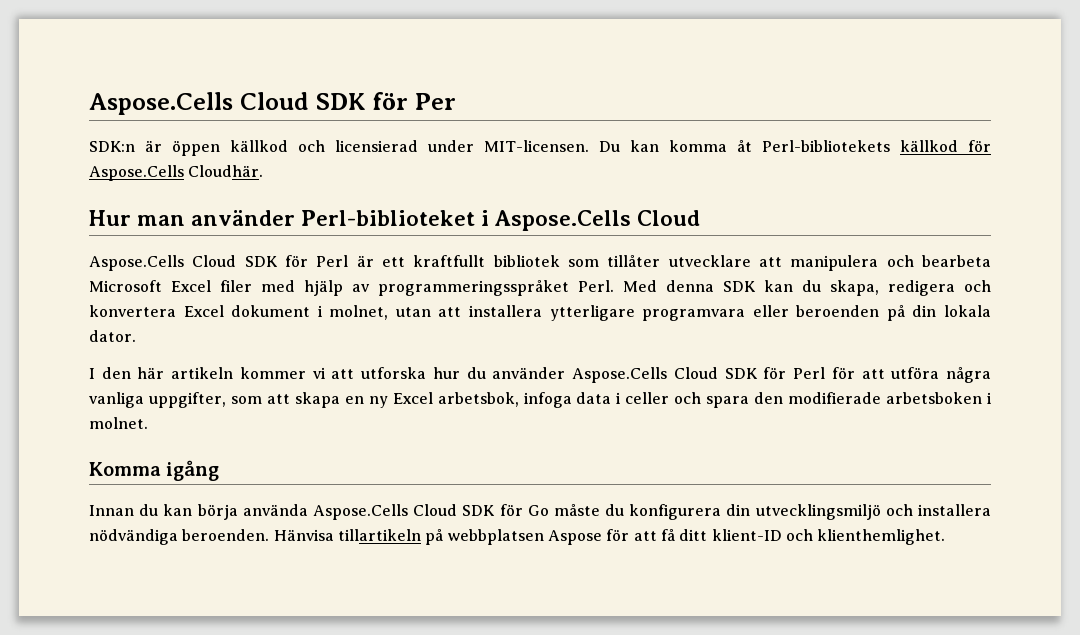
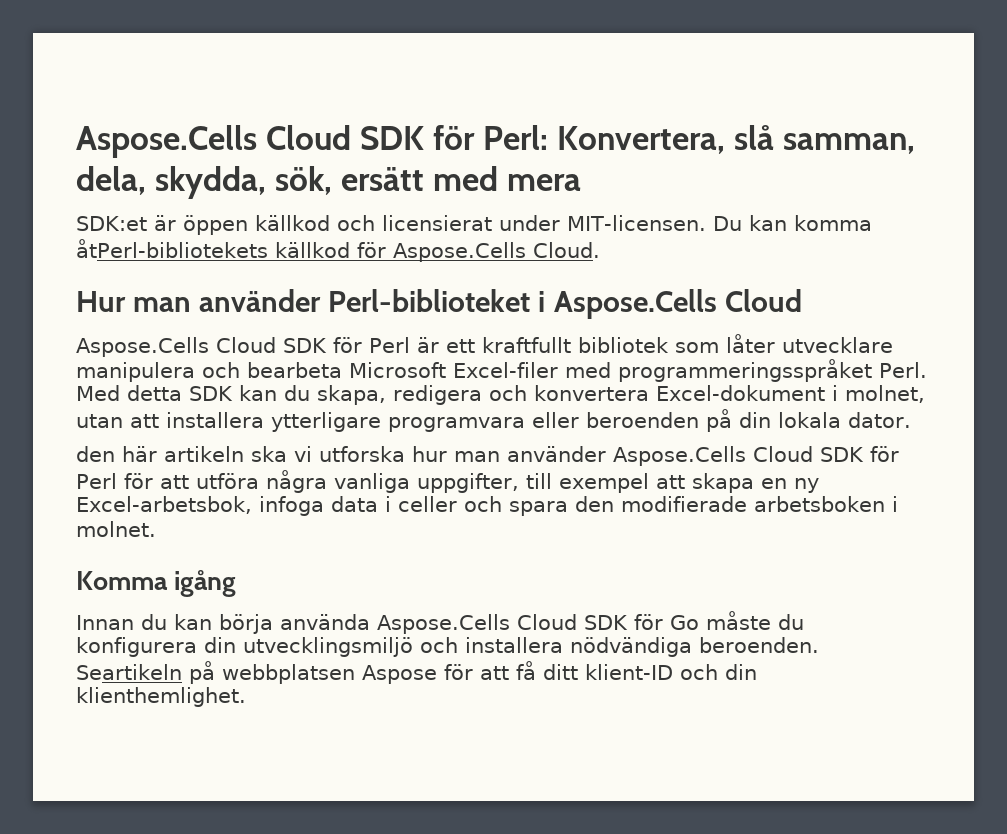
[89,92,456,115] [89,141,135,152] Aspose.Cells Cloud SDK för Per // SDK:n -> [76,125,916,158] [76,166,582,199] [76,216,147,231] Aspose.Cells Cloud SDK för Perl: Konvertera, slå samman, dela, skydda, sök, ersätt med mera // SDK:et
[335,140,418,152] licensierad -> [381,215,492,231] licensierat
[737,140,890,152] åt Perl-bibliotekets -> [76,239,268,258] åtPerl-bibliotekets
[188,165,264,177] Cloudhär. -> [532,242,600,258] Cloud.
[607,255,782,267] tillåter utvecklare att -> [725,334,893,353] låter utvecklare
[171,280,370,296] Excel filer med hjälp av -> [453,362,611,378] Excel-filer med
[666,280,714,292] denna -> [127,385,182,401] detta
[183,305,311,317] Excel dokument -> [655,385,825,401] Excel-dokument
[89,368,95,379] I -> (911, 420) none
[239,367,355,379] kommer vi att -> [250,446,312,462] ska vi
[466,367,486,379] du -> [453,451,500,462] man
[230,396,262,404] som -> [525,473,649,493] till exempel
[392,392,519,407] Excel arbetsbok, -> [76,496,252,514] Excel-arbetsbok,
[273,529,421,541] Hänvisa tillartikeln -> [76,664,182,680] Seartikeln
(813, 535) none -> [724,664,757,680] din

